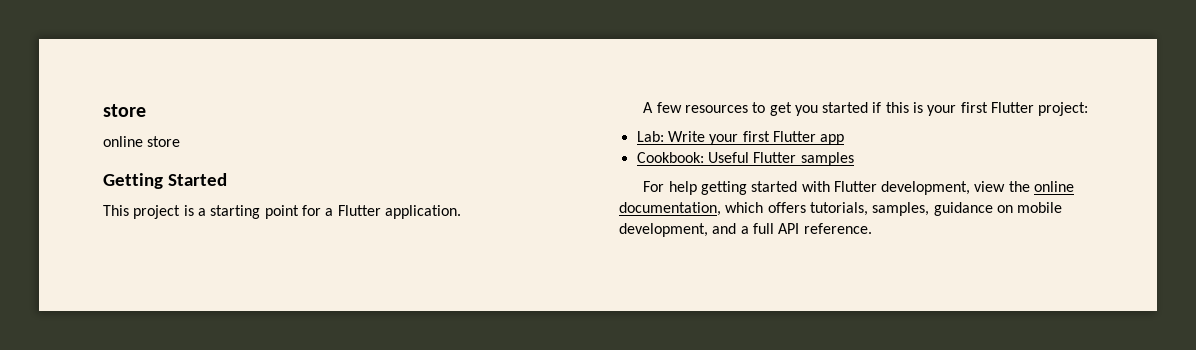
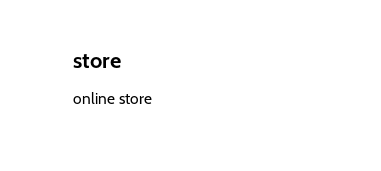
[103,173,227,189] [103,205,461,219] [643,102,1089,116] [636,131,845,145] [636,152,854,166] [643,181,1075,195] [619,202,1063,216] [619,223,872,237] // Getting Started // This project is a starting point for a Flutter application. // A few resources to get you started if this is your first Flutter project: // Lab: Write your first Flutter app // Cookbook: Useful Flutter samples // For help getting started with Flutter development, view the online documentation, which offers tutorials, samples, guidance on mobile development, and a full API reference. -> (153, 99) none

